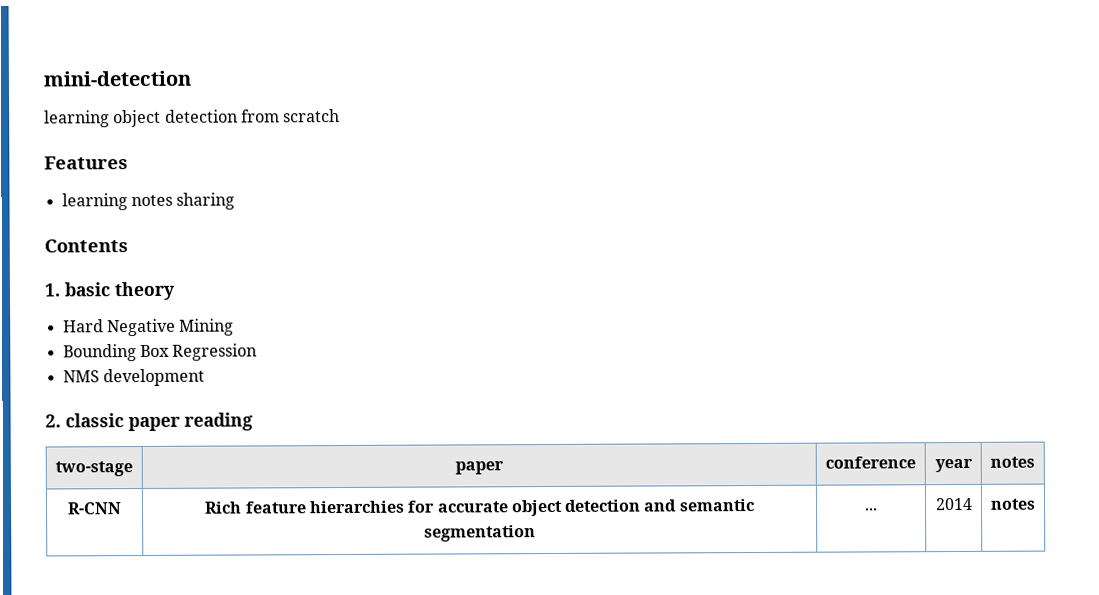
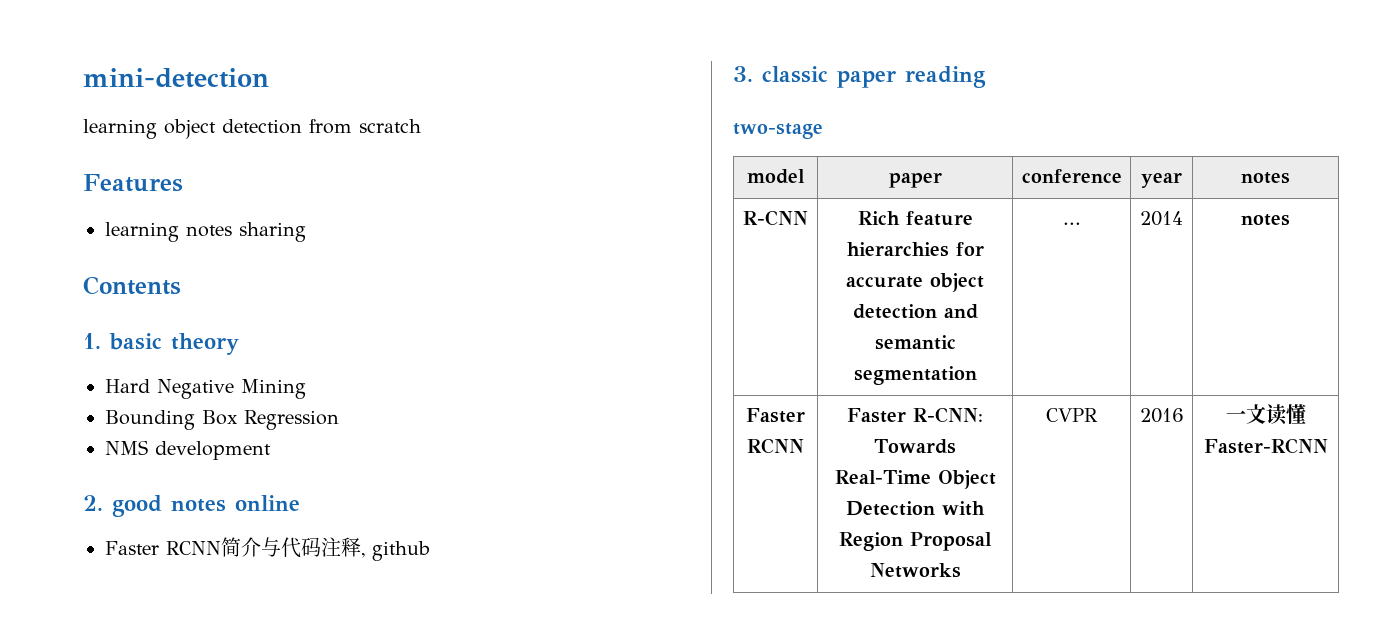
(61, 421) none -> [112,495,300,517] [105,537,430,561] [733,66,753,82] good notes online // Faster RCNN简介与代码注释, github // 3.
[55,461,133,477] // two-stage -> [733,123,823,139] [747,169,805,184] // two-stage // model
(1036, 504) none -> [746,408,805,423] [747,438,804,454] [847,407,983,423] [874,439,957,454] [834,470,996,489] [846,501,985,516] [839,532,992,551] [869,563,961,578] [1046,408,1098,422] [1139,408,1184,423] [1225,404,1306,425] [1203,438,1328,454] // Faster RCNN | Faster R-CNN: Towards Real-Time Object Detection with Region Proposal Networks | CVPR | 2016 | 一文读懂Faster-RCNN

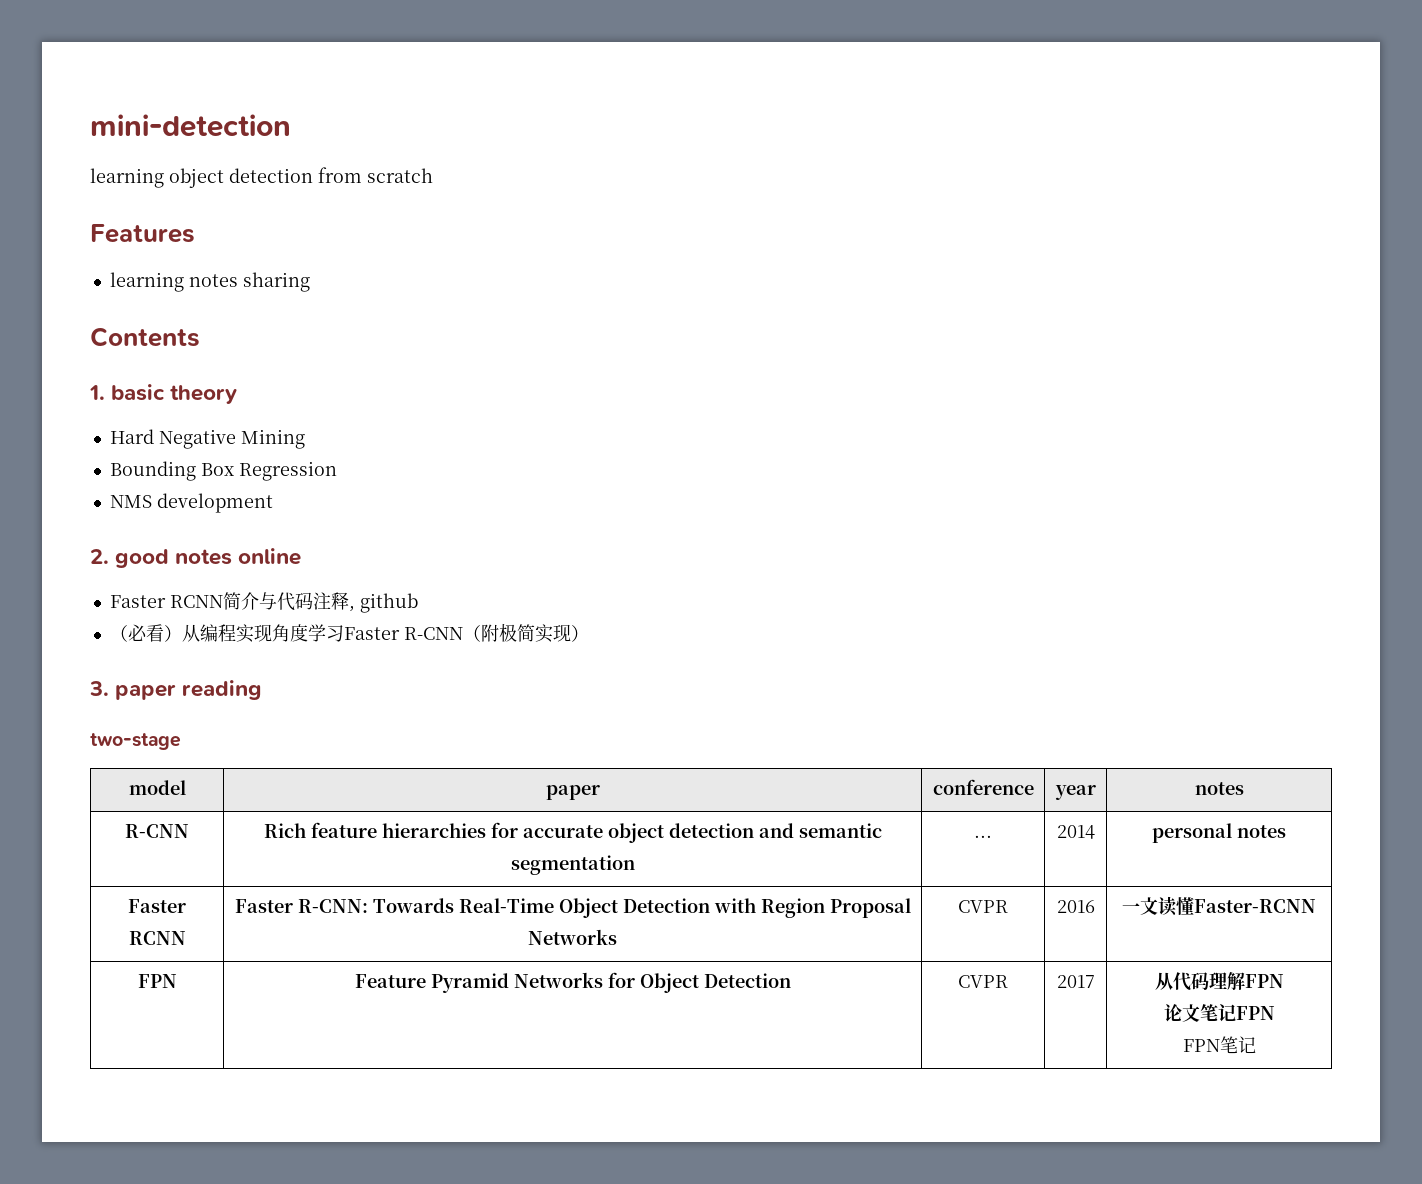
(430, 551) none -> [109,623,589,643] // （必看）从编程实现角度学习Faster R-CNN（附极简实现）
[762,66,828,83] classic -> (109, 688) none
(1183, 218) none -> [1152,823,1232,843] personal
(1328, 446) none -> [137,974,177,988] [354,972,791,993] [958,975,1008,988] [1056,975,1095,988] [1154,972,1284,991] [1163,1004,1275,1022] [1182,1036,1256,1054] // FPN | Feature Pyramid Networks for Object Detection | CVPR | 2017 | 从代码理解FPN // 论文笔记FPN // FPN笔记

